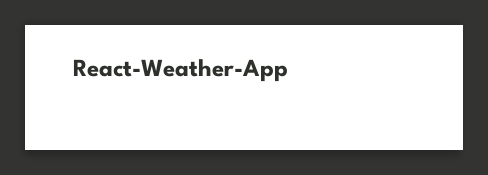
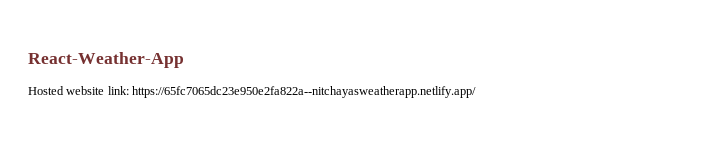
(288, 70) none -> [28,86,477,98] // Hosted website link: https://65fc7065dc23e950e2fa822a--nitchayasweatherapp.netlify.app/

